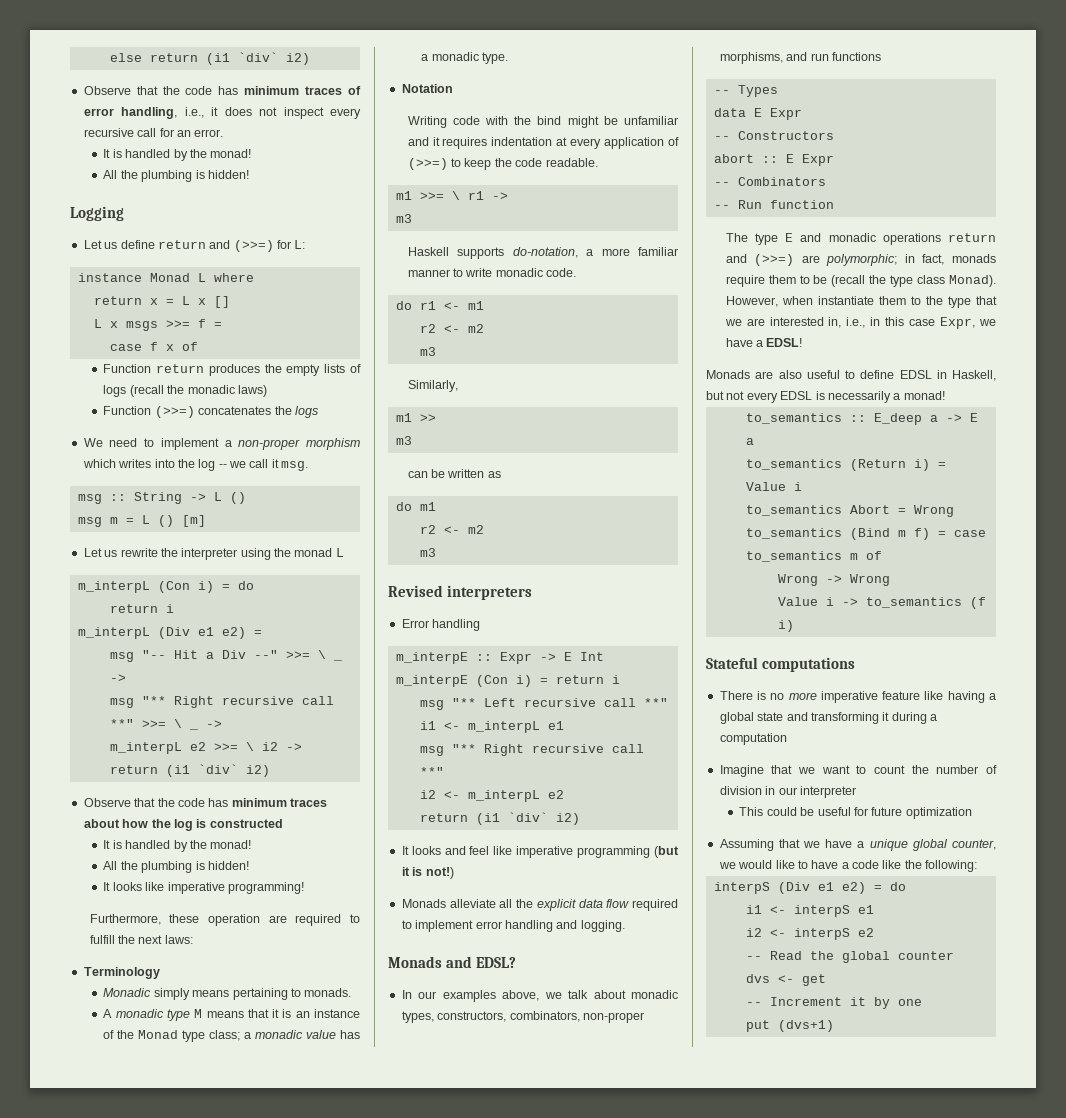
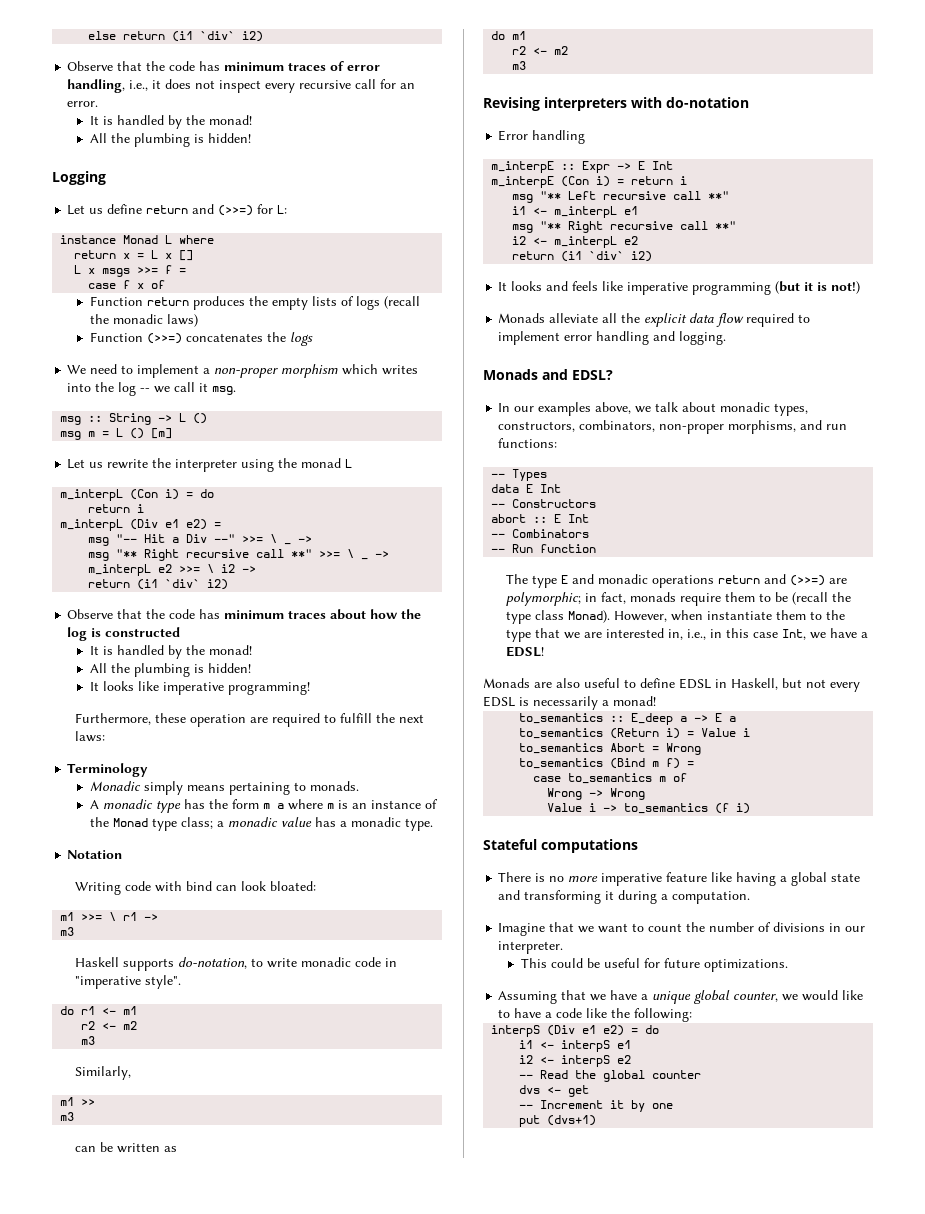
[194,1009,280,1018] M means that it -> [184,799,335,810] has the form m a where m
[514,116,678,128] [407,137,679,149] [407,158,598,170] the bind might be unfamiliar and it requires indentation at every application of (>>=) to keep the code readable. -> [185,881,316,891] bind can look bloated:
[586,247,678,256] [407,268,577,277] a more familiar manner to write monadic code. -> [250,957,397,968] [74,975,181,989] to write monadic code in "imperative style".
[388,585,443,597] Revised -> [483,97,540,111] Revising
(533, 592) none -> [631,97,749,108] with do-notation
[469,846,490,855] feel -> [572,281,599,291] feels
[831,52,881,61] functions -> [498,438,558,448] functions:
[769,108,802,120] Expr -> [540,484,562,493] Int
[801,154,834,166] Expr -> [568,514,590,523] Int
[940,317,976,329] Expr, -> [781,629,806,640] Int,
(946, 534) none -> (695, 764) //
[719,733,787,745] computation -> [672,891,751,904] computation.
[719,786,762,795] division -> [773,922,826,932] divisions
[799,786,856,798] interpreter -> [498,941,564,954] interpreter.
[905,807,972,819] optimization -> [704,959,789,972] optimizations.

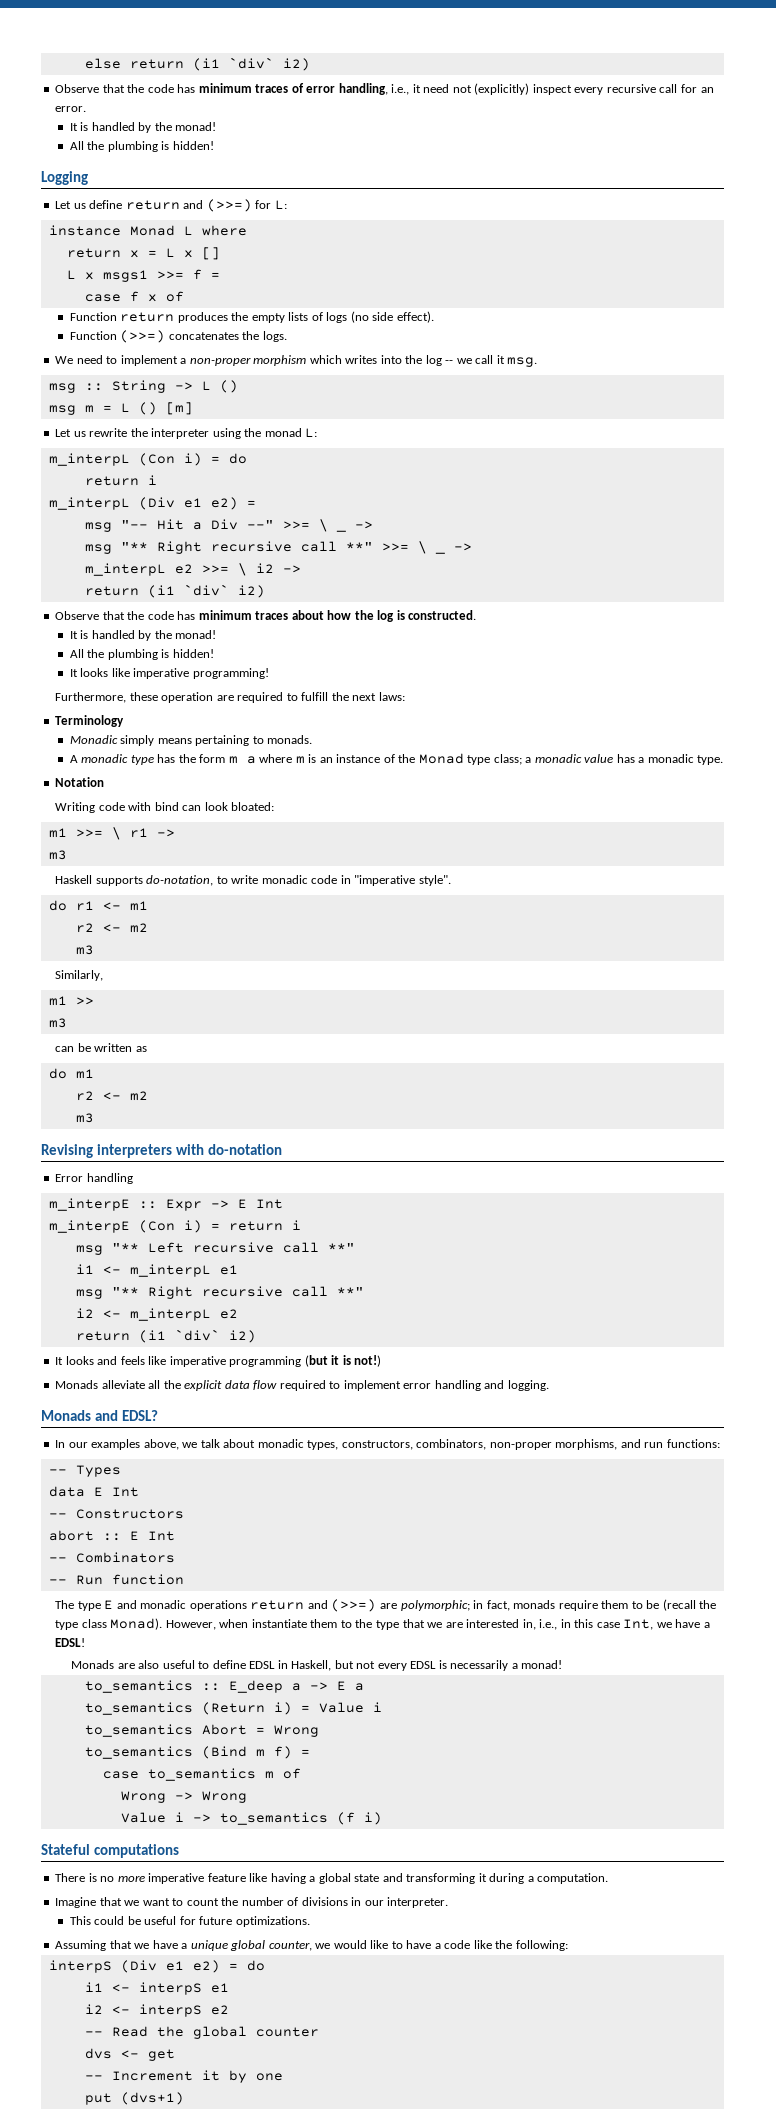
[165,79,216,89] does not -> [423,83,530,95] need not (explicitly)
[102,268,131,277] msgs -> [102,270,148,282] msgs1
[384,296,421,309] [90,314,199,327] (recall the monadic laws) -> [350,311,434,323] (no side effect).
[290,332,314,346] logs -> [262,331,287,342] logs.
[345,459,353,468] L -> [305,428,318,437] L:
[105,627,181,637] constructed -> [408,610,477,620] constructed.

